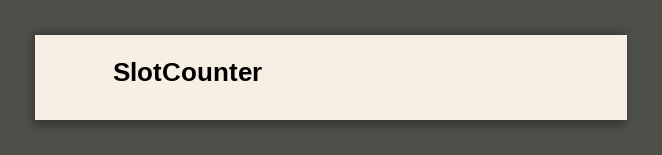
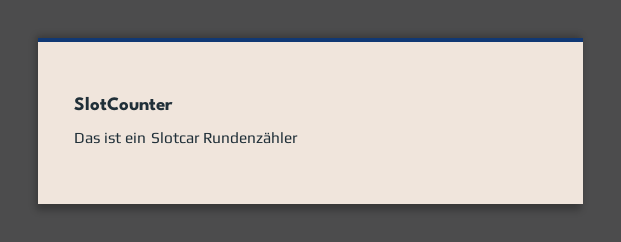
(262, 71) none -> [74,132,298,144] // Das ist ein Slotcar Rundenzähler

